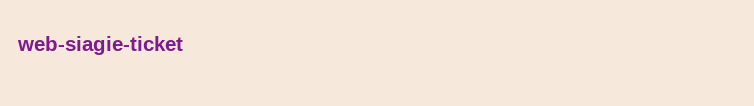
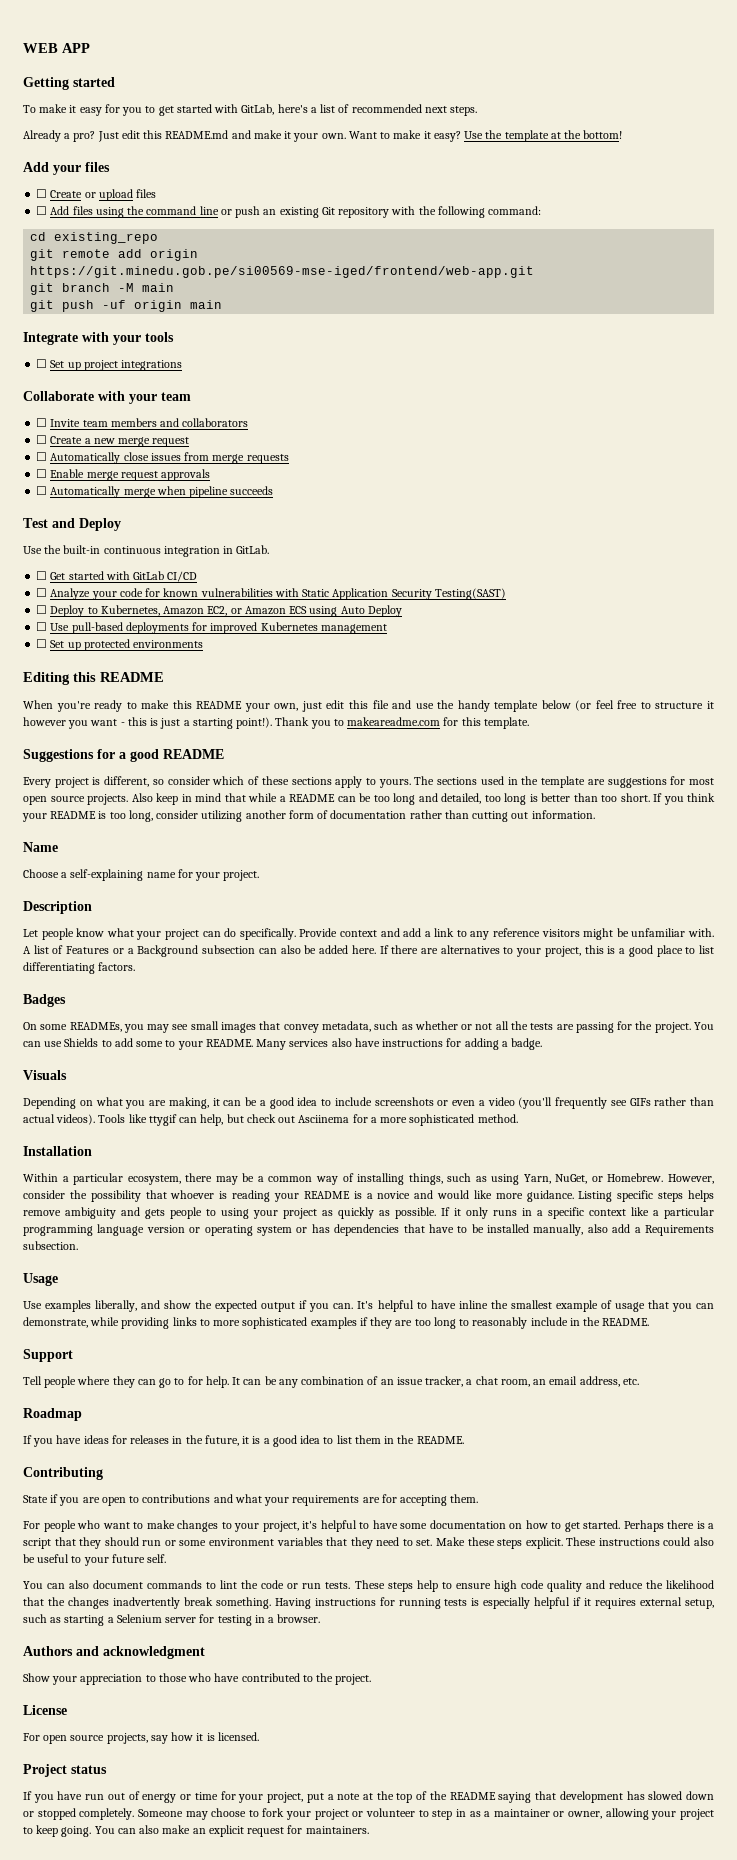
[17,36,183,55] web-siagie-ticket -> [23,43,90,53] [23,77,115,90] [23,104,478,116] [23,130,623,142] [23,162,110,175] [36,189,157,201] [36,206,542,218] [30,232,159,244] [30,249,199,261] [30,266,535,278] [30,283,175,295] [30,300,223,312] [23,332,174,345] [36,359,183,371] [23,391,191,404] [36,418,249,427] [36,435,190,447] [36,452,289,464] [36,469,211,481] [36,486,274,498] [23,518,121,531] [23,545,270,557] [36,571,198,582] [36,588,506,600] [36,605,402,617] [36,622,387,634] [36,639,204,651] [23,672,164,685] [23,700,714,712] [23,717,529,729] [23,749,224,762] [23,776,715,788] [23,793,715,805] [22,810,595,822] [23,842,58,852] [23,869,260,881] [23,901,92,914] [23,928,714,940] [23,945,715,957] [23,962,136,974] [23,994,66,1007] [23,1021,714,1033] [23,1038,543,1050] [23,1070,67,1080] [23,1097,714,1109] [23,1114,518,1126] [23,1146,92,1156] [23,1173,714,1185] [23,1190,715,1202] [23,1207,714,1219] [23,1224,715,1236] [23,1241,78,1250] [23,1273,58,1286] [23,1300,714,1312] [23,1317,650,1329] [23,1349,73,1362] [23,1376,639,1388] [23,1408,82,1421] [23,1435,464,1447] [23,1467,103,1480] [23,1494,479,1506] [23,1520,714,1532] [23,1537,714,1549] [23,1554,167,1566] [23,1580,714,1592] [23,1597,715,1609] [23,1614,321,1626] [23,1646,205,1659] [23,1673,372,1685] [23,1705,67,1715] [23,1732,259,1744] [23,1764,107,1777] [23,1791,715,1803] [23,1808,714,1820] [23,1825,369,1837] WEB APP // Getting started // To make it easy for you to get started with GitLab, here's a list of recommended next steps. // Already a pro? Just edit this README.md and make it your own. Want to make it easy? Use the template at the bottom! // Add your files // ☐ Create or upload files // ☐ Add files using the command line or push an existing Git repository with the following command: // cd existing_repo // git remote add origin https://git.minedu.gob.pe/si00569-mse-iged/frontend/web-app.git // git branch -M main // git push -uf origin main // Integrate with your tools // ☐ Set up project integrations // Collaborate with your team // ☐ Invite team members and collaborators // ☐ Create a new merge request // ☐ Automatically close issues from merge requests // ☐ Enable merge request approvals // ☐ Automatically merge when pipeline succeeds // Test and Deploy // Use the built-in continuous integration in GitLab. // ☐ Get started with GitLab CI/CD // ☐ Analyze your code for known vulnerabilities with Static Application Security Testing(SAST) // ☐ Deploy to Kubernetes, Amazon EC2, or Amazon ECS using Auto Deploy // ☐ Use pull-based deployments for improved Kubernetes management // ☐ Set up protected environments // Editing this README // When you're ready to make this README your own, just edit this file and use the handy template below (or feel free to structure it however you want - this is just a starting point!). Thank you to makeareadme.com for this template. // Suggestions for a good README // Every project is different, so consider which of these sections apply to yours. The sections used in the template are suggestions for most open source projects. Also keep in mind that while a README can be too long and detailed, too long is better than too short. If you think your README is too long, consider utilizing another form of documentation rather than cutting out information. // Name // Choose a self-explaining name for your project. // Description // Let people know what your project can do specifically. Provide context and add a link to any reference visitors might be unfamiliar with. A list of Features or a Background subsection can also be added here. If there are alternatives to your project, this is a good place to list differentiating factors. // Badges // On some READMEs, you may see small images that convey metadata, such as whether or not all the tests are passing for the project. You can use Shields to add some to your README. Many services also have instructions for adding a badge. // Visuals // Depending on what you are making, it can be a good idea to include screenshots or even a video (you'll frequently see GIFs rather than actual videos). Tools like ttygif can help, but check out Asciinema for a more sophisticated method. // Installation // Within a particular ecosystem, there may be a common way of installing things, such as using Yarn, NuGet, or Homebrew. However, consider the possibility that whoever is reading your README is a novice and would like more guidance. Listing specific steps helps remove ambiguity and gets people to using your project as quickly as possible. If it only runs in a specific context like a particular programming language version or operating system or has dependencies that have to be installed manually, also add a Requirements subsection. // Usage // Use examples liberally, and show the expected output if you can. It's helpful to have inline the smallest example of usage that you can demonstrate, while providing links to more sophisticated examples if they are too long to reasonably include in the README. // Support // Tell people where they can go to for help. It can be any combination of an issue tracker, a chat room, an email address, etc. // Roadmap // If you have ideas for releases in the future, it is a good idea to list them in the README. // Contributing // State if you are open to contributions and what your requirements are for accepting them. // For people who want to make changes to your project, it's helpful to have some documentation on how to get started. Perhaps there is a script that they should run or some environment variables that they need to set. Make these steps explicit. These instructions could also be useful to your future self. // You can also document commands to lint the code or run tests. These steps help to ensure high code quality and reduce the likelihood that the changes inadvertently break something. Having instructions for running tests is especially helpful if it requires external setup, such as starting a Selenium server for testing in a browser. // Authors and acknowledgment // Show your appreciation to those who have contributed to the project. // License // For open source projects, say how it is licensed. // Project status // If you have run out of energy or time for your project, put a note at the top of the README saying that development has slowed down or stopped completely. Someone may choose to fork your project or volunteer to step in as a maintainer or owner, allowing your project to keep going. You can also make an explicit request for maintainers.

